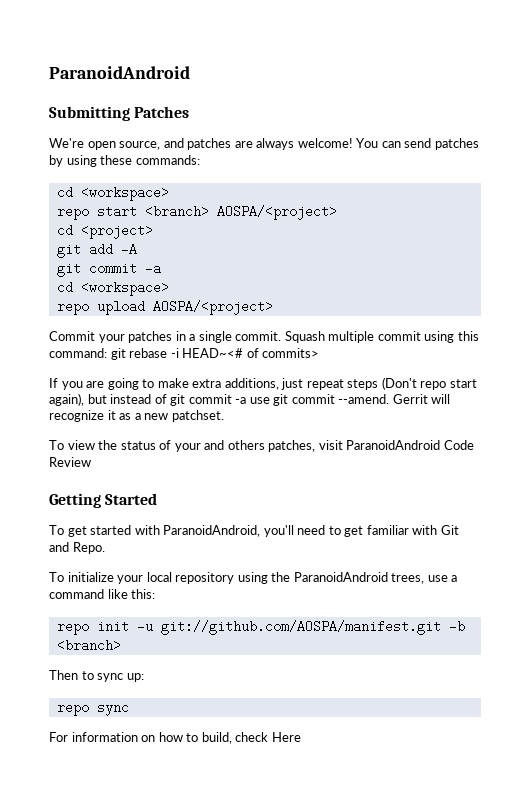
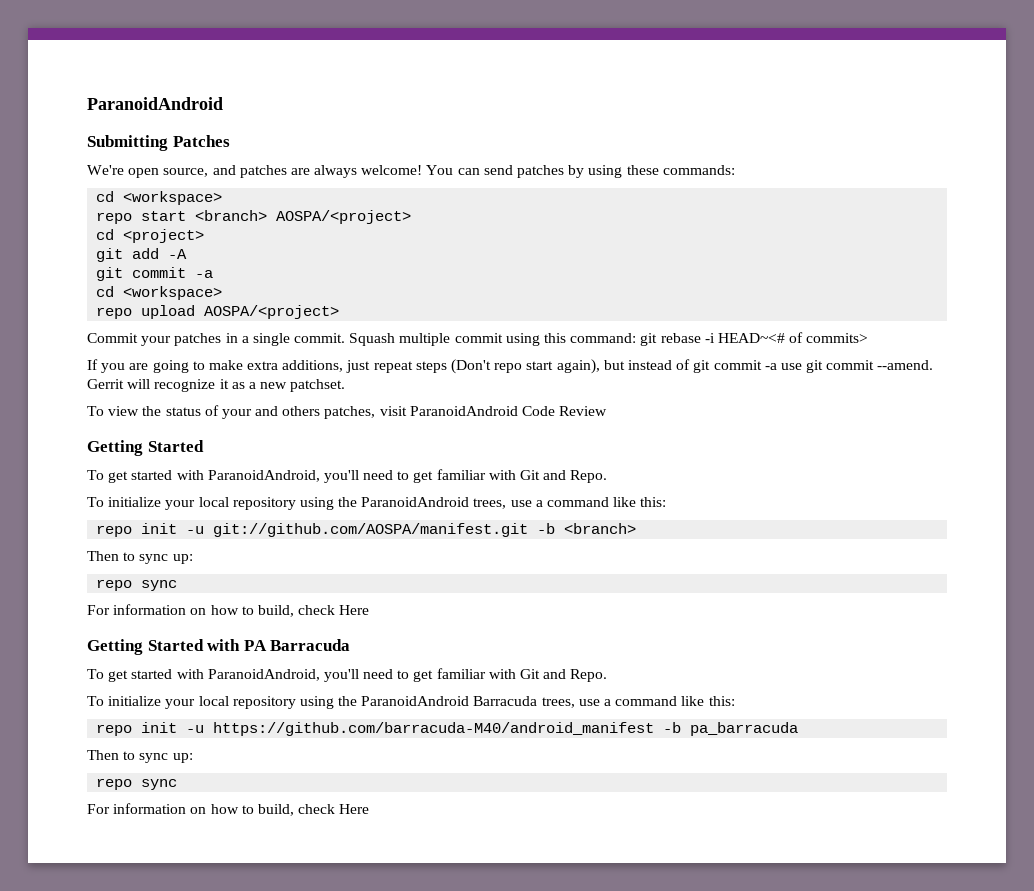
(301, 737) none -> [87,639,351,655] [87,668,608,682] [87,696,735,709] [96,722,799,736] [87,750,193,763] [96,778,178,790] [87,803,370,816] // Getting Started with PA Barracuda // To get started with ParanoidAndroid, you'll need to get familiar with Git and Repo. // To initialize your local repository using the ParanoidAndroid Barracuda trees, use a command like this: // repo init -u https://github.com/barracuda-M40/android_manifest -b pa_barracuda // Then to sync up: // repo sync // For information on how to build, check Here

